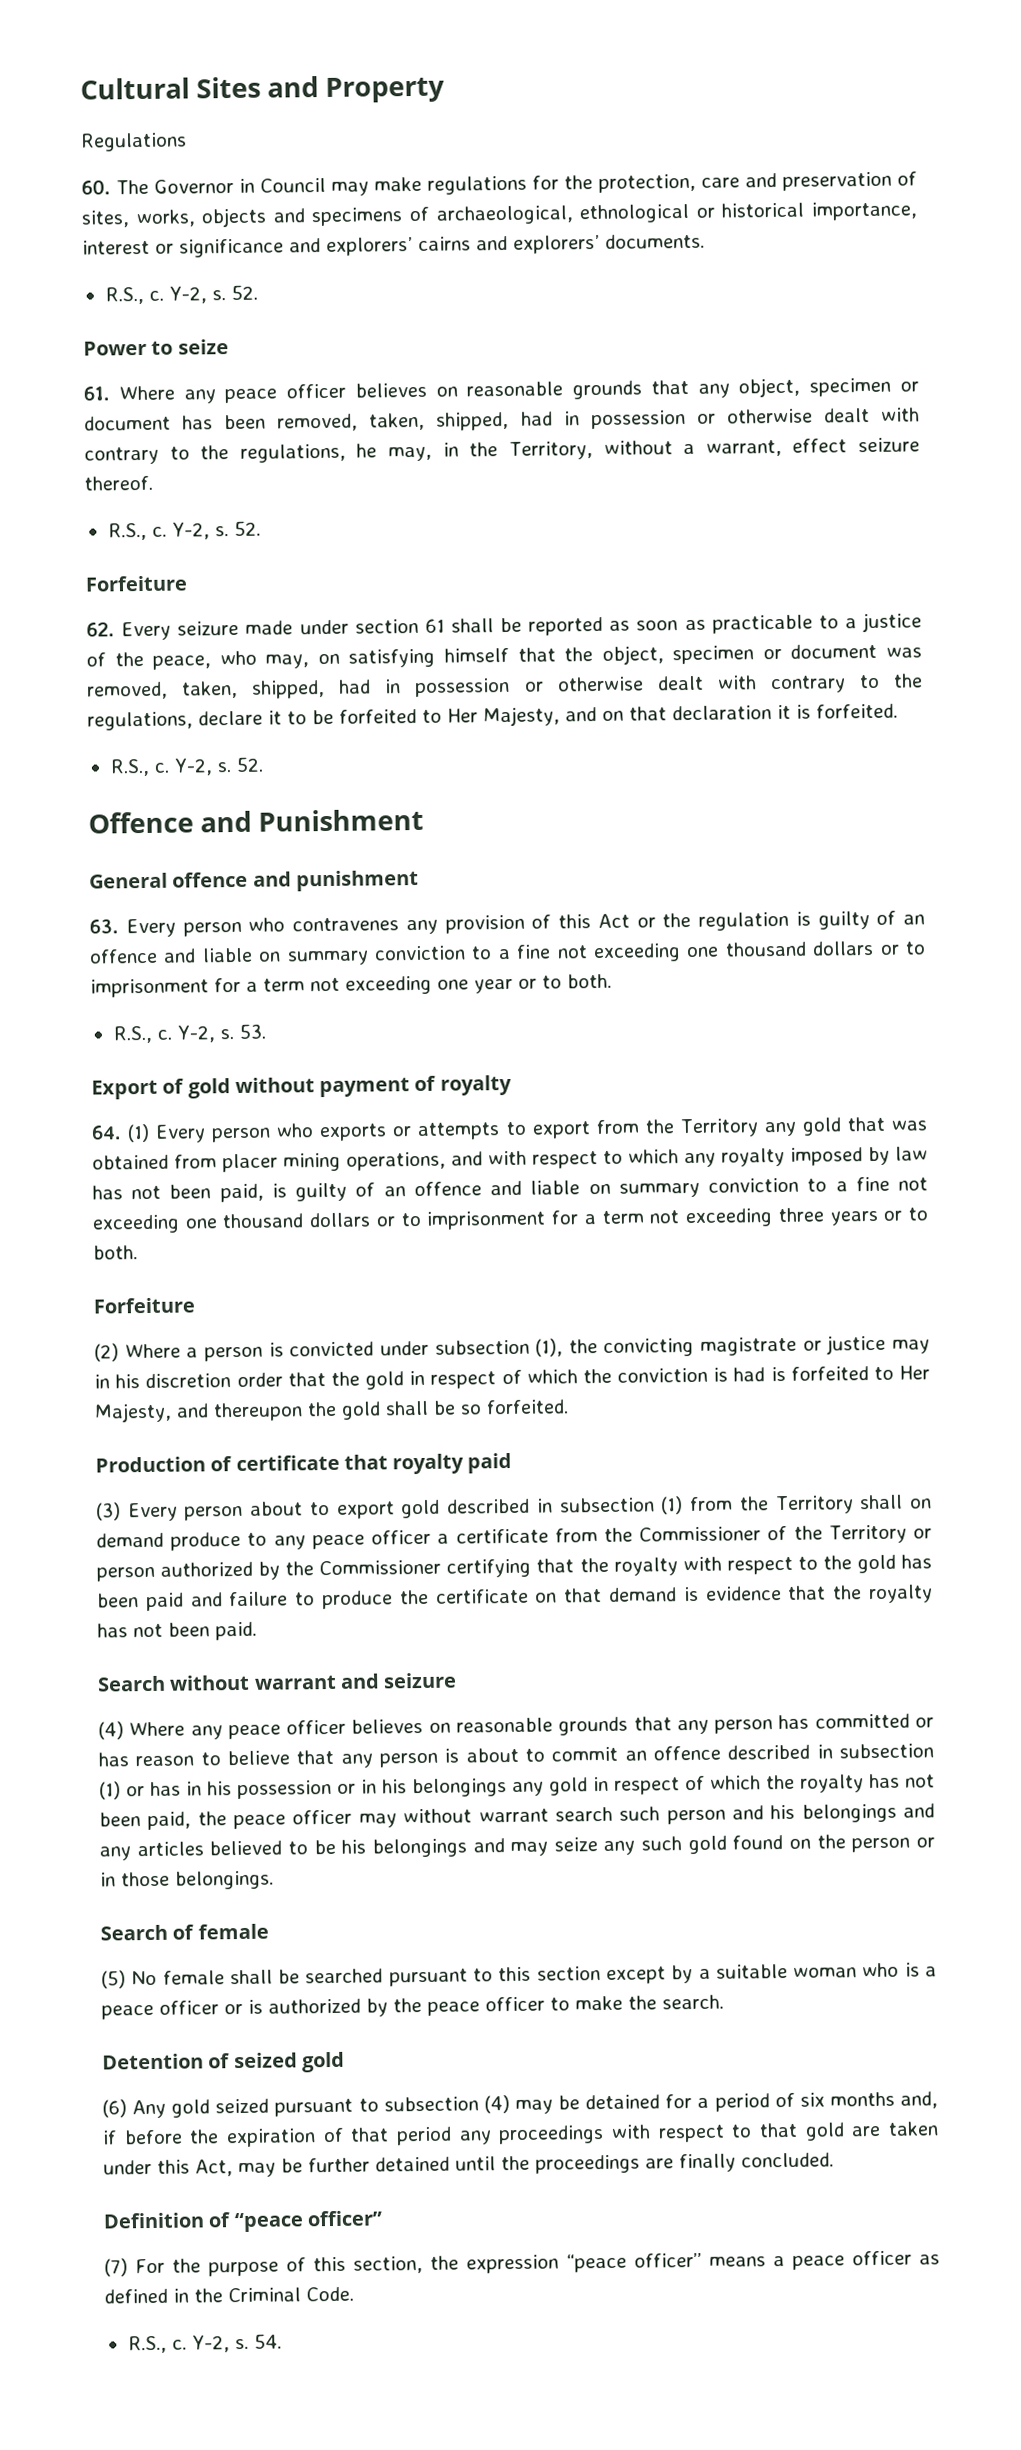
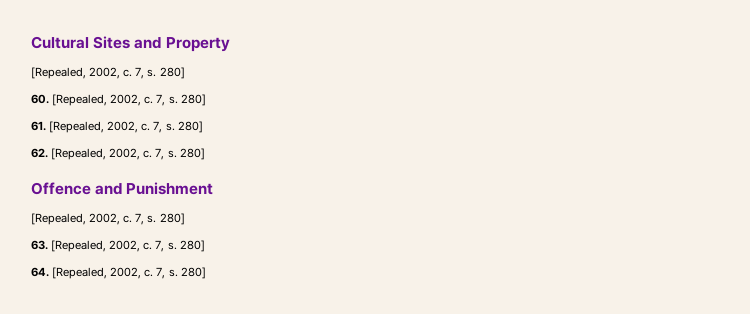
[80,132,187,152] [81,171,917,196] [81,201,918,228] [82,233,705,258] [104,284,258,305] [83,339,229,356] [83,377,919,404] [84,407,920,432] [84,437,921,465] [84,475,153,491] [107,520,261,541] [85,575,188,592] [86,612,922,641] [86,643,922,670] [87,673,924,700] [87,703,898,731] [109,756,264,777] [88,808,425,834] [89,869,419,892] [89,910,925,938] [89,940,926,966] [90,973,612,998] [112,1023,266,1044] [91,1074,512,1100] [91,1116,927,1143] [92,1146,928,1173] [92,1176,929,1203] [92,1207,929,1234] [93,1245,138,1260] [93,1297,195,1314] [94,1334,930,1362] [94,1365,930,1390] [94,1399,569,1423] [95,1452,513,1475] [96,1494,932,1522] [96,1524,933,1551] [96,1554,932,1582] [97,1584,933,1612] [97,1621,257,1641] [97,1672,458,1692] [98,1713,935,1740] [98,1743,935,1768] [99,1773,935,1800] [99,1803,936,1831] [99,1834,935,1861] [100,1870,274,1890] [100,1923,269,1941] [101,1962,937,1989] [101,1994,724,2020] [102,2051,345,2073] [102,2091,939,2119] [102,2121,939,2148] [103,2152,834,2178] [103,2210,382,2233] [104,2250,940,2277] [104,2286,354,2304] [127,2333,282,2354] Regulations // 60. The Governor in Council may make regulations for the protection, care and preservation of sites, works, objects and specimens of archaeological, ethnological or historical importance, interest or significance and explorers’ cairns and explorers’ documents. // R.S., c. Y-2, s. 52. // Power to seize // 61. Where any peace officer believes on reasonable grounds that any object, specimen or document has been removed, taken, shipped, had in possession or otherwise dealt with contrary to the regulations, he may, in the Territory, without a warrant, effect seizure thereof. // R.S., c. Y-2, s. 52. // Forfeiture // 62. Every seizure made under section 61 shall be reported as soon as practicable to a justice of the peace, who may, on satisfying himself that the object, specimen or document was removed, taken, shipped, had in possession or otherwise dealt with contrary to the regulations, declare it to be forfeited to Her Majesty, and on that declaration it is forfeited. // R.S., c. Y-2, s. 52. // Offence and Punishment // General offence and punishment // 63. Every person who contravenes any provision of this Act or the regulation is guilty of an offence and liable on summary conviction to a fine not exceeding one thousand dollars or to imprisonment for a term not exceeding one year or to both. // R.S., c. Y-2, s. 53. // Export of gold without payment of royalty // 64. (1) Every person who exports or attempts to export from the Territory any gold that was obtained from placer mining operations, and with respect to which any royalty imposed by law has not been paid, is guilty of an offence and liable on summary conviction to a fine not exceeding one thousand dollars or to imprisonment for a term not exceeding three years or to both. // Forfeiture // (2) Where a person is convicted under subsection (1), the convicting magistrate or justice may in his discretion order that the gold in respect of which the conviction is had is forfeited to Her Majesty, and thereupon the gold shall be so forfeited. // Production of certificate that royalty paid // (3) Every person about to export gold described in subsection (1) from the Territory shall on demand produce to any peace officer a certificate from the Commissioner of the Territory or person authorized by the Commissioner certifying that the royalty with respect to the gold has been paid and failure to produce the certificate on that demand is evidence that the royalty has not been paid. // Search without warrant and seizure // (4) Where any peace officer believes on reasonable grounds that any person has committed or has reason to believe that any person is about to commit an offence described in subsection (1) or has in his possession or in his belongings any gold in respect of which the royalty has not been paid, the peace officer may without warrant search such person and his belongings and any articles believed to be his belongings and may seize any such gold found on the person or in those belongings. // Search of female // (5) No female shall be searched pursuant to this section except by a suitable woman who is a peace officer or is authorized by the peace officer to make the search. // Detention of seized gold // (6) Any gold seized pursuant to subsection (4) may be detained for a period of six months and, if before the expiration of that period any proceedings with respect to that gold are taken under this Act, may be further detained until the proceedings are finally concluded. // Definition of “peace officer” // (7) For the purpose of this section, the expression “peace officer” means a peace officer as defined in the Criminal Code. // R.S., c. Y-2, s. 54. -> [31,67,185,79] [31,94,206,106] [31,121,203,133] [31,148,205,160] [31,182,214,195] [31,213,185,225] [31,240,205,252] [31,267,206,279] [Repealed, 2002, c. 7, s. 280] // 60. [Repealed, 2002, c. 7, s. 280] // 61. [Repealed, 2002, c. 7, s. 280] // 62. [Repealed, 2002, c. 7, s. 280] // Offence and Punishment // [Repealed, 2002, c. 7, s. 280] // 63. [Repealed, 2002, c. 7, s. 280] // 64. [Repealed, 2002, c. 7, s. 280]

